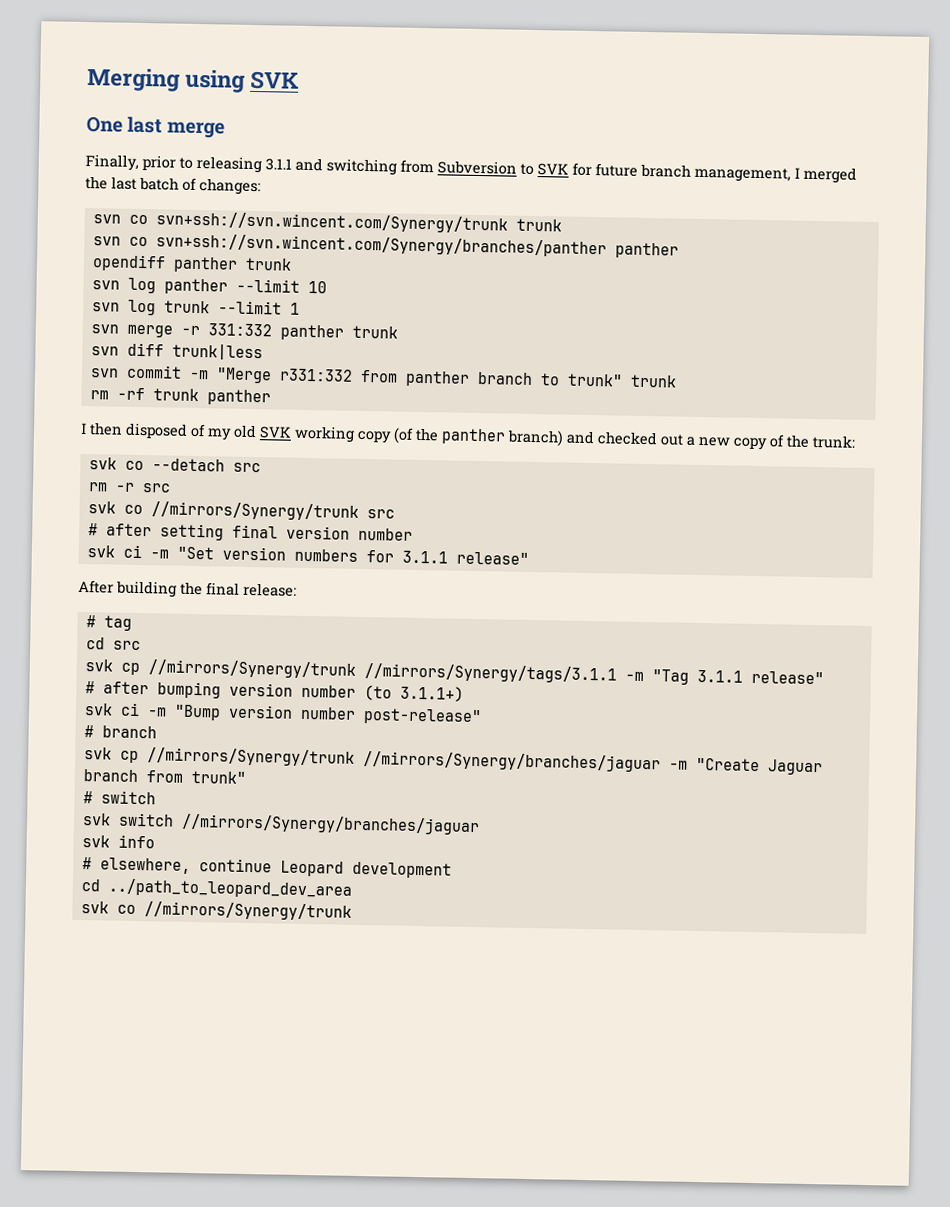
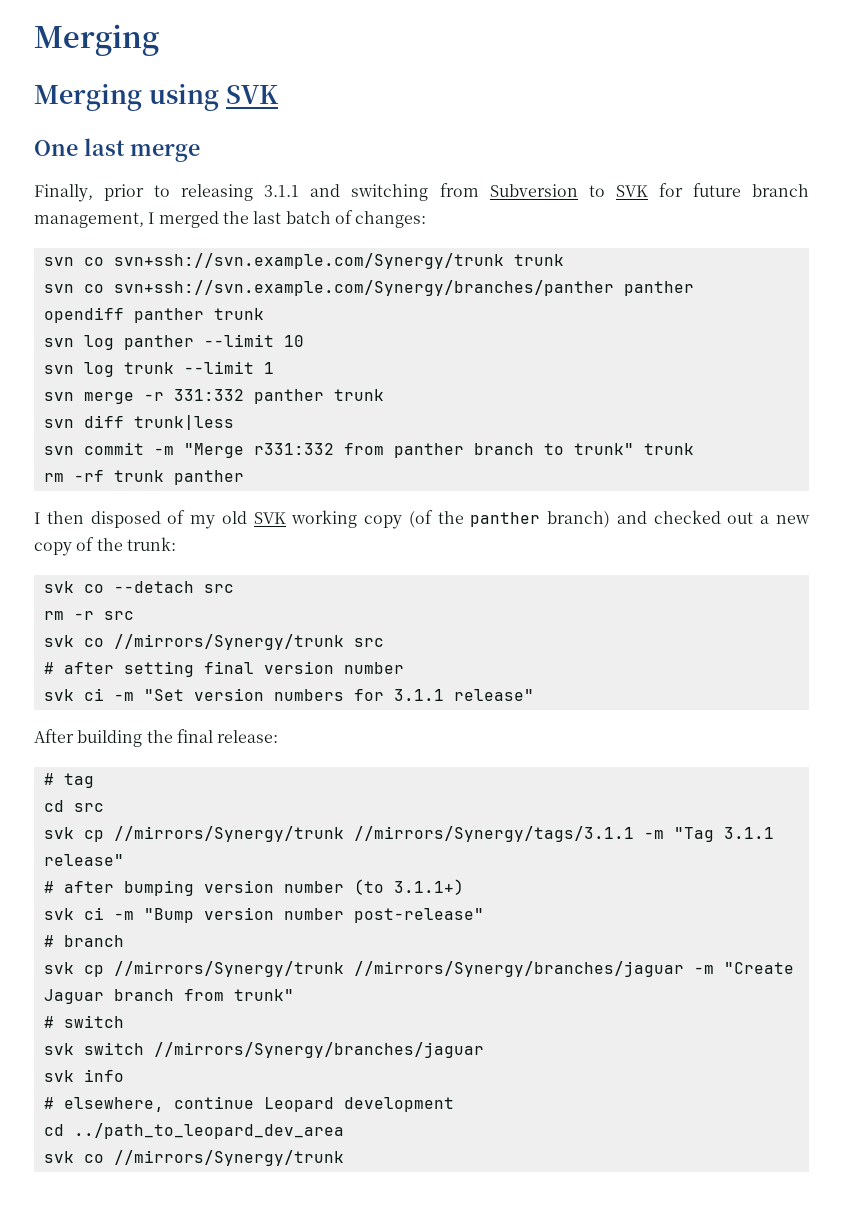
[87,67,181,92] Merging -> [34,24,159,56] [34,84,142,111] Merging // Merging
[155,211,508,234] svn+ssh://svn.wincent.com/Synergy/trunk -> [113,253,504,269] svn+ssh://svn.example.com/Synergy/trunk
[155,233,607,258] svn+ssh://svn.wincent.com/Synergy/branches/panther -> [113,280,614,296] svn+ssh://svn.example.com/Synergy/branches/panther

